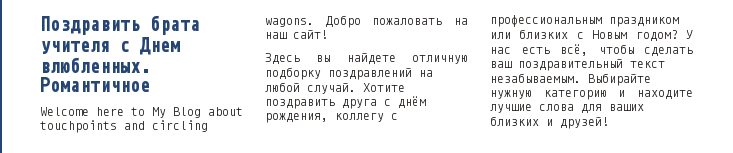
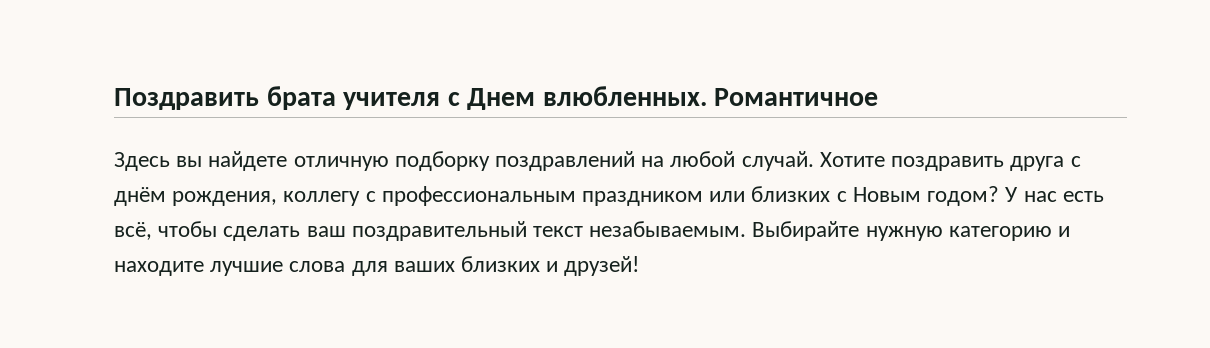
[40,107,243,118] [40,120,208,133] [265,15,468,28] [265,30,328,39] // Welcome here to My Blog about touchpoints and circling wagons. Добро пожаловать на наш сайт! -> (879, 97) none

